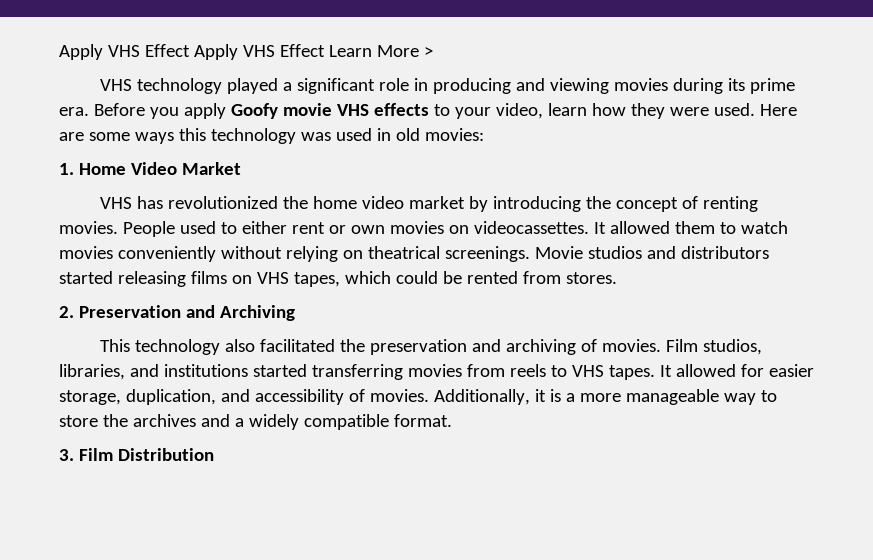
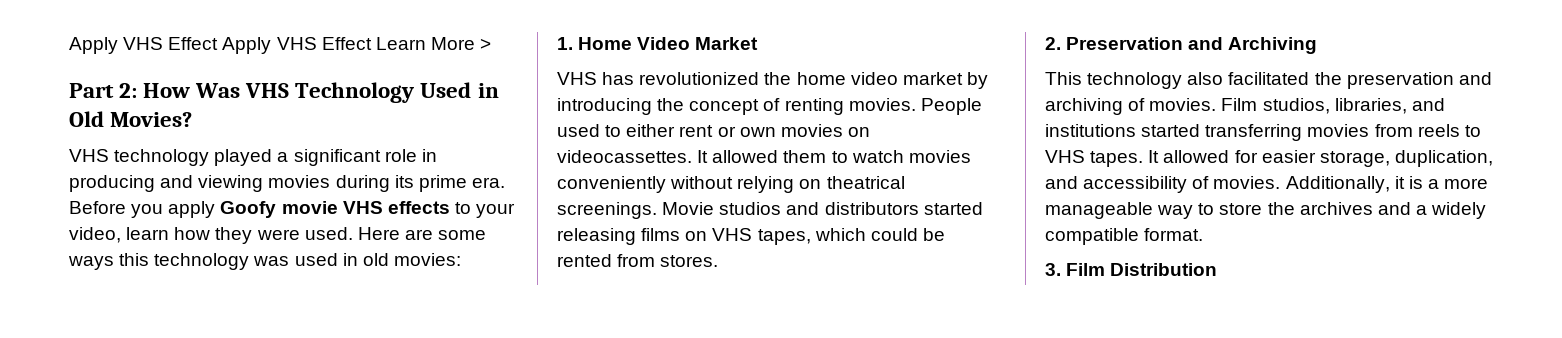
(433, 52) none -> [69,82,499,103] [69,111,193,127] // Part 2: How Was VHS Technology Used in Old Movies?

